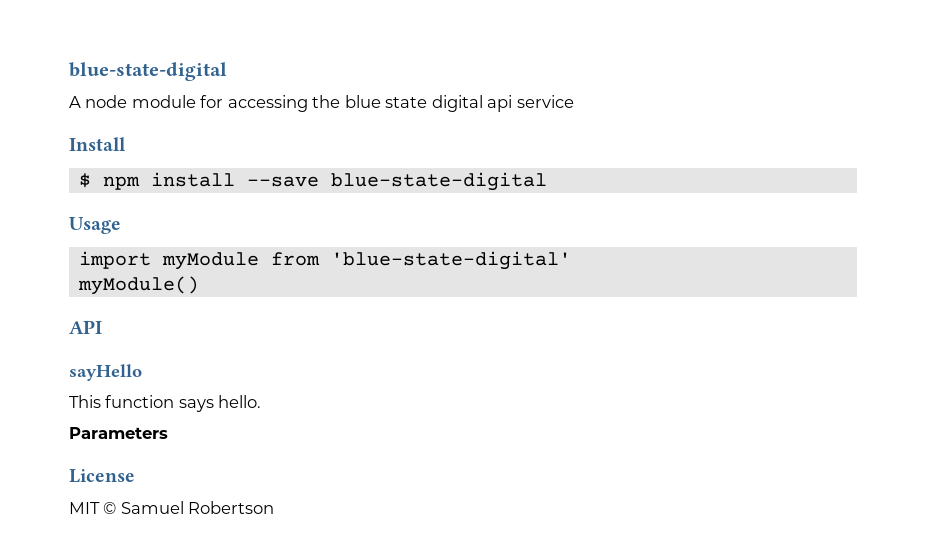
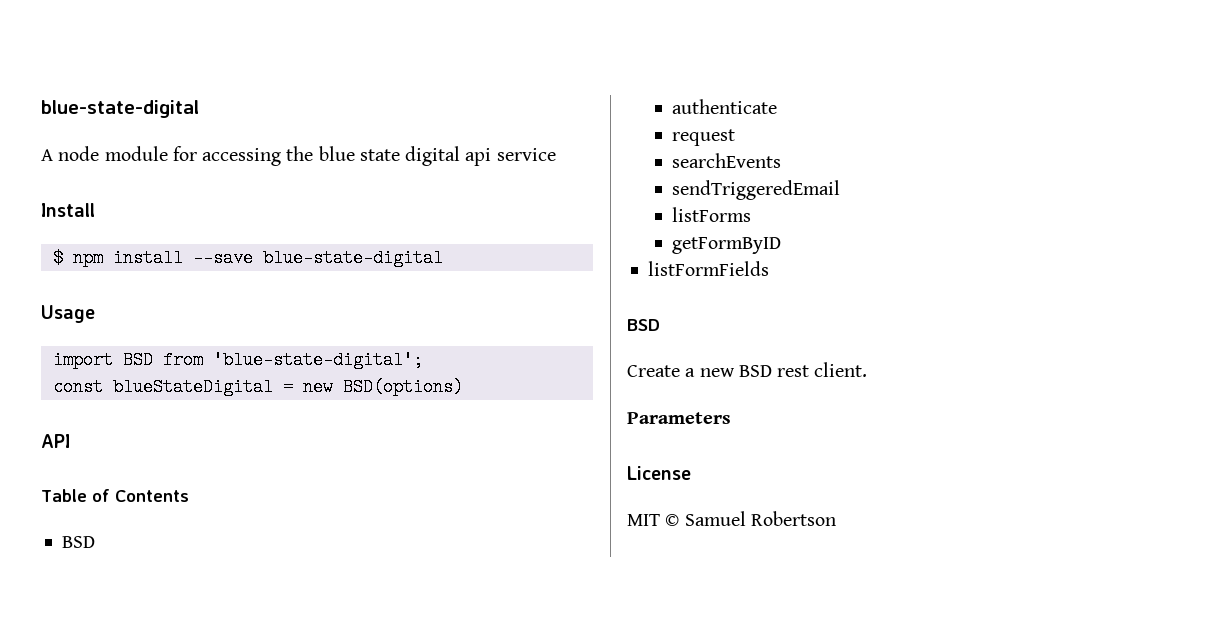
[161,251,571,270] [77,276,199,295] [69,320,102,334] [69,364,142,381] [69,395,262,412] myModule from 'blue-state-digital' // myModule() // API // sayHello // This function says hello. -> [122,351,423,369] [52,378,463,396] [41,434,70,448] [41,489,189,502] [62,536,96,548] [672,99,778,114] [672,129,736,146] [672,153,782,168] [672,180,841,200] [672,207,752,222] [672,237,782,254] [648,261,770,276] [627,319,660,331] [627,362,868,377] BSD from 'blue-state-digital'; // const blueStateDigital = new BSD(options) // API // Table of Contents // BSD // authenticate // request // searchEvents // sendTriggeredEmail // listForms // getFormByID // listFormFields // BSD // Create a new BSD rest client.

